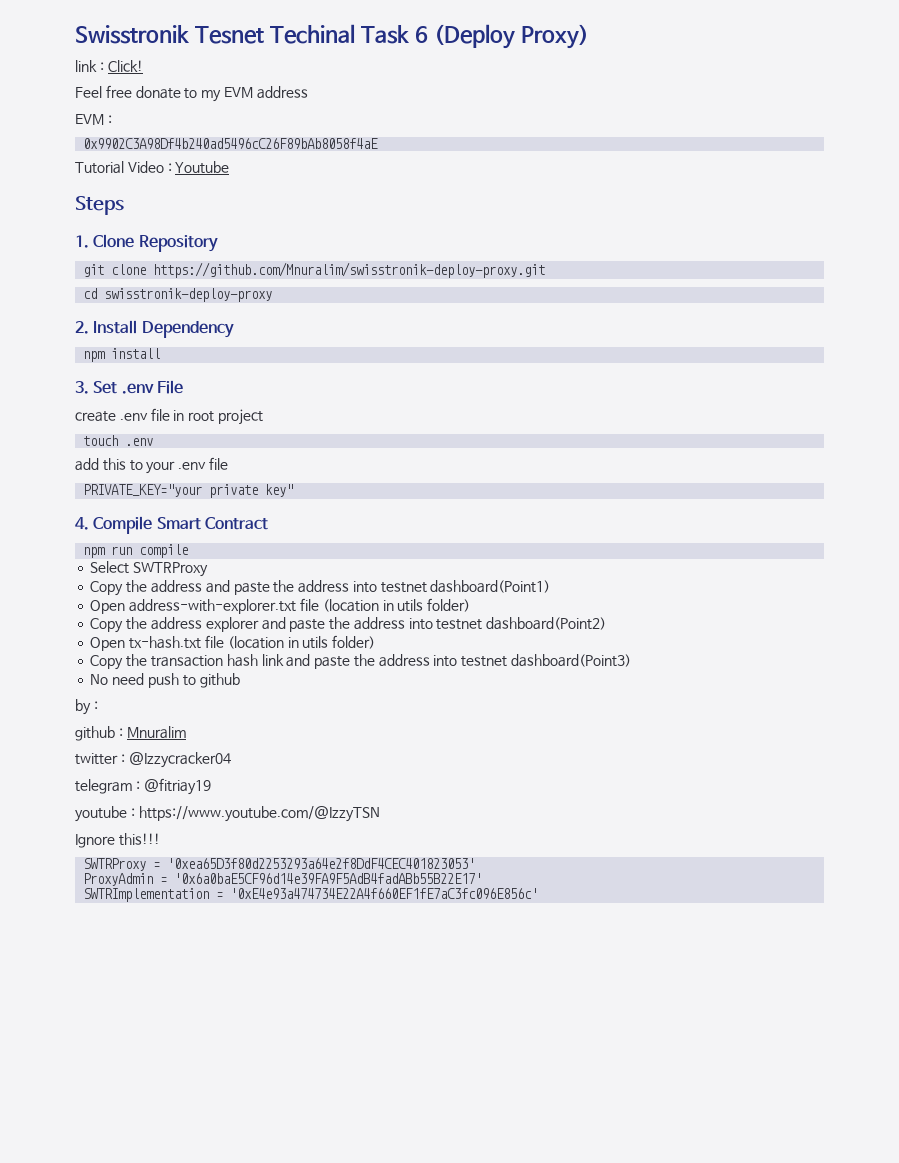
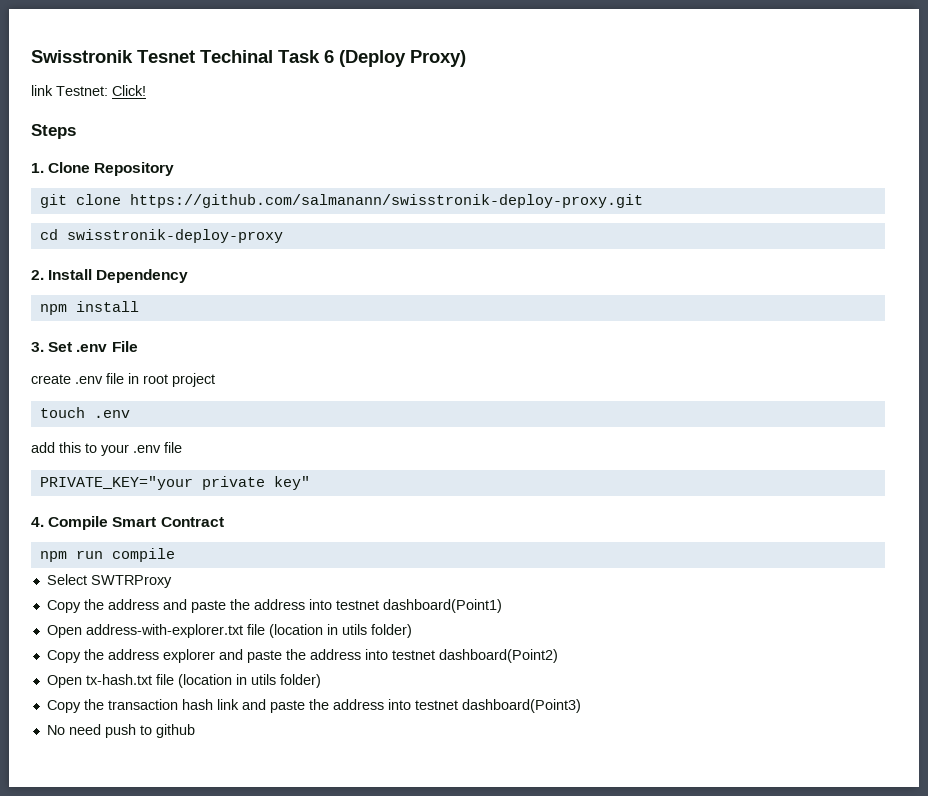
[99,62,104,71] : -> [56,86,108,96] Testnet:
[75,85,308,102] [75,114,112,125] [83,138,379,149] [75,161,230,174] // Feel free donate to my EVM address // EVM : // 0x9902C3A98Df4b240ad5496cC26F89bAb8058f4aE // Tutorial Video : Youtube -> (146, 90) none
[153,262,546,278] https://github.com/Mnuralim/swisstronik-deploy-proxy.git -> [129,194,643,208] https://github.com/salmanann/swisstronik-deploy-proxy.git
[75,699,98,715] [75,726,186,741] [75,752,231,768] [75,778,211,795] [75,806,380,822] [75,833,160,848] [83,858,476,871] [83,873,483,886] [83,888,539,902] // by : // github : Mnuralim // twitter : @Izzycracker04 // telegram : @fitriay19 // youtube : https://www.youtube.com/@IzzyTSN // Ignore this!!! // SWTRProxy = '0xea65D3f80d2253293a64e2f8DdF4CEC401823053' // ProxyAdmin = '0x6a0baE5CF96d14e39FA9F5AdB4fadABb55B22E17' // SWTRImplementation = '0xE4e93a474734E22A4f660EF1fE7aC3fc096E856c' -> (195, 731) none

